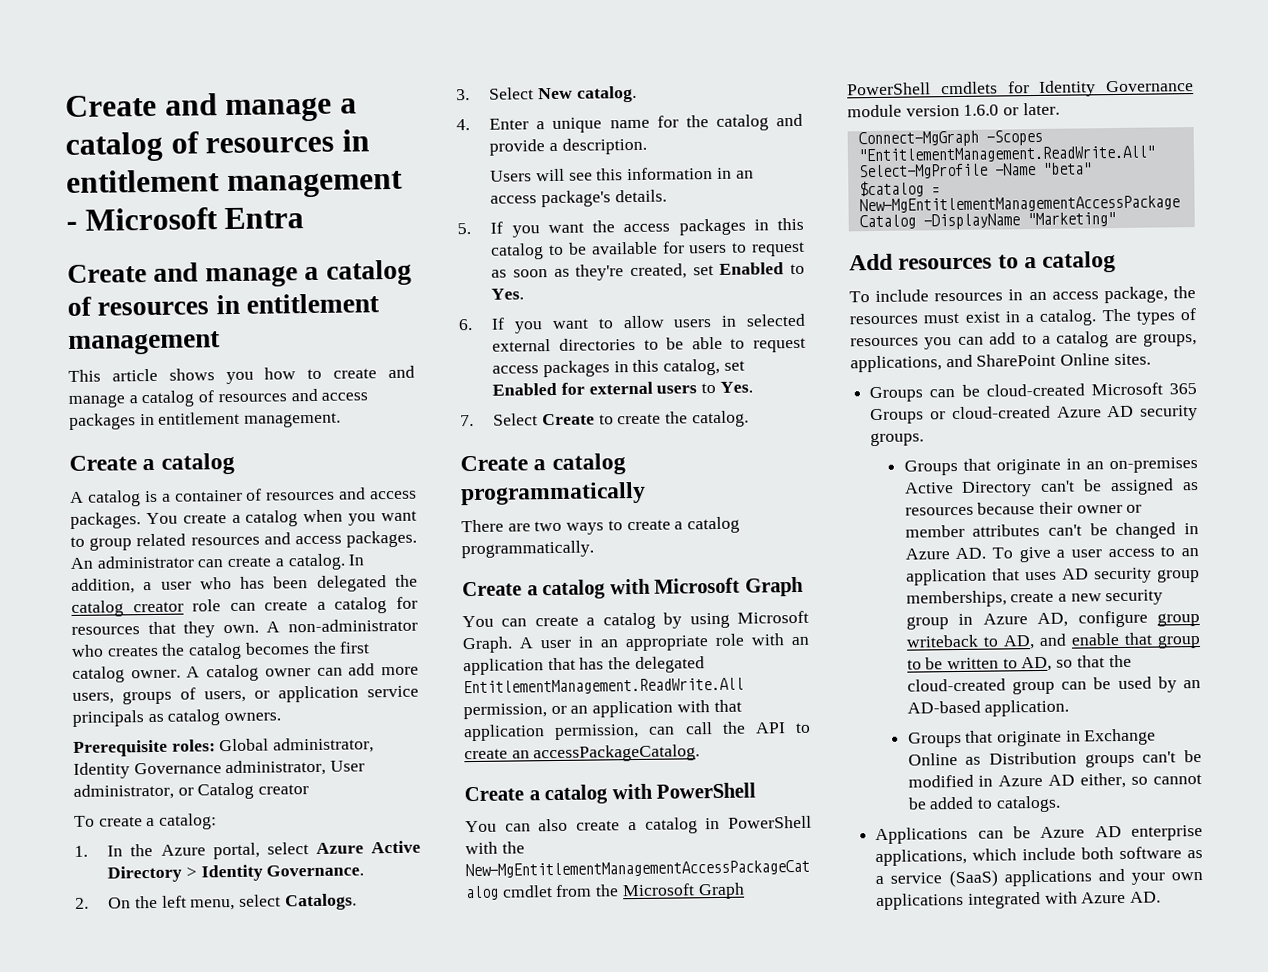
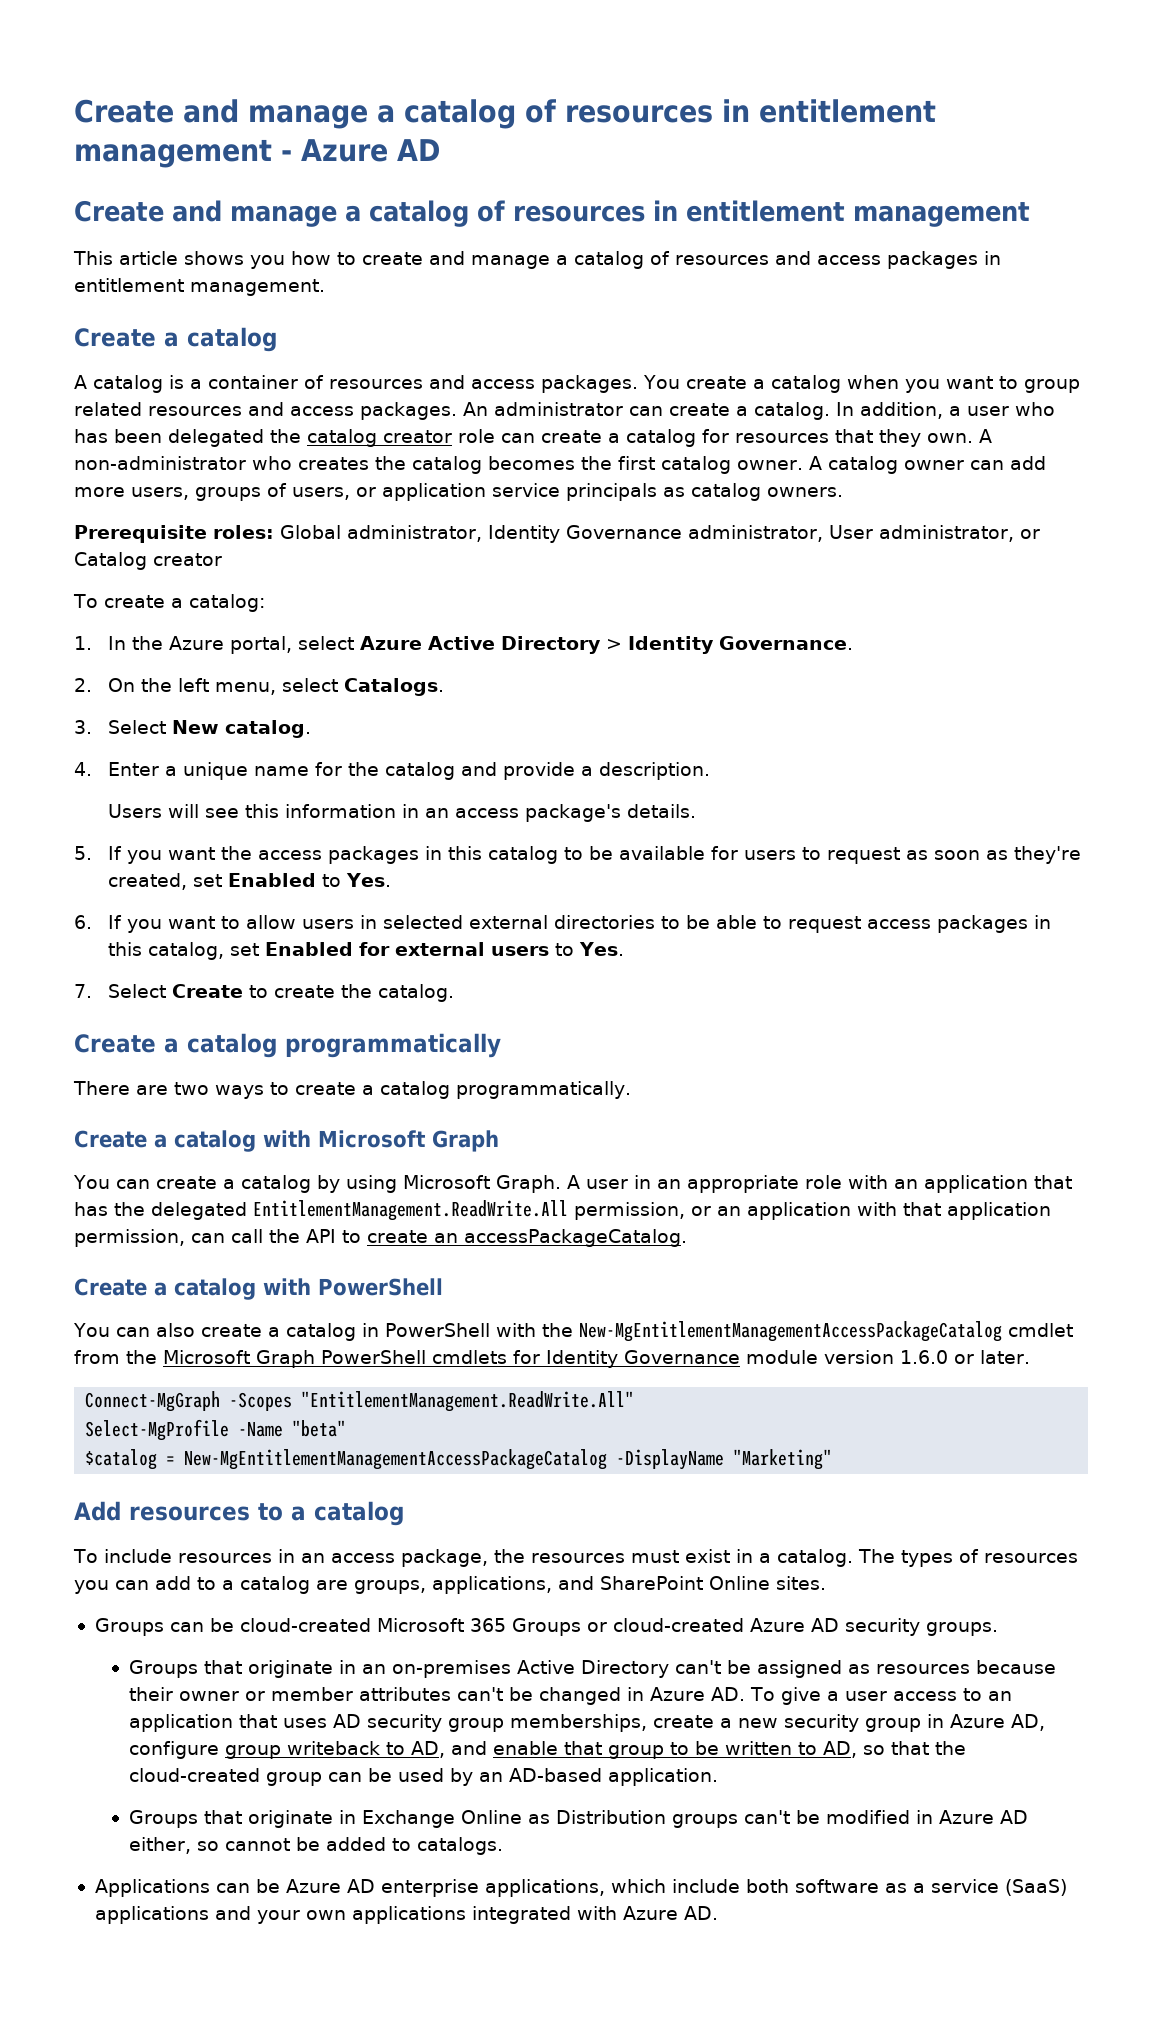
[84,207,305,231] Microsoft Entra -> [301,139,440,162] Azure AD

